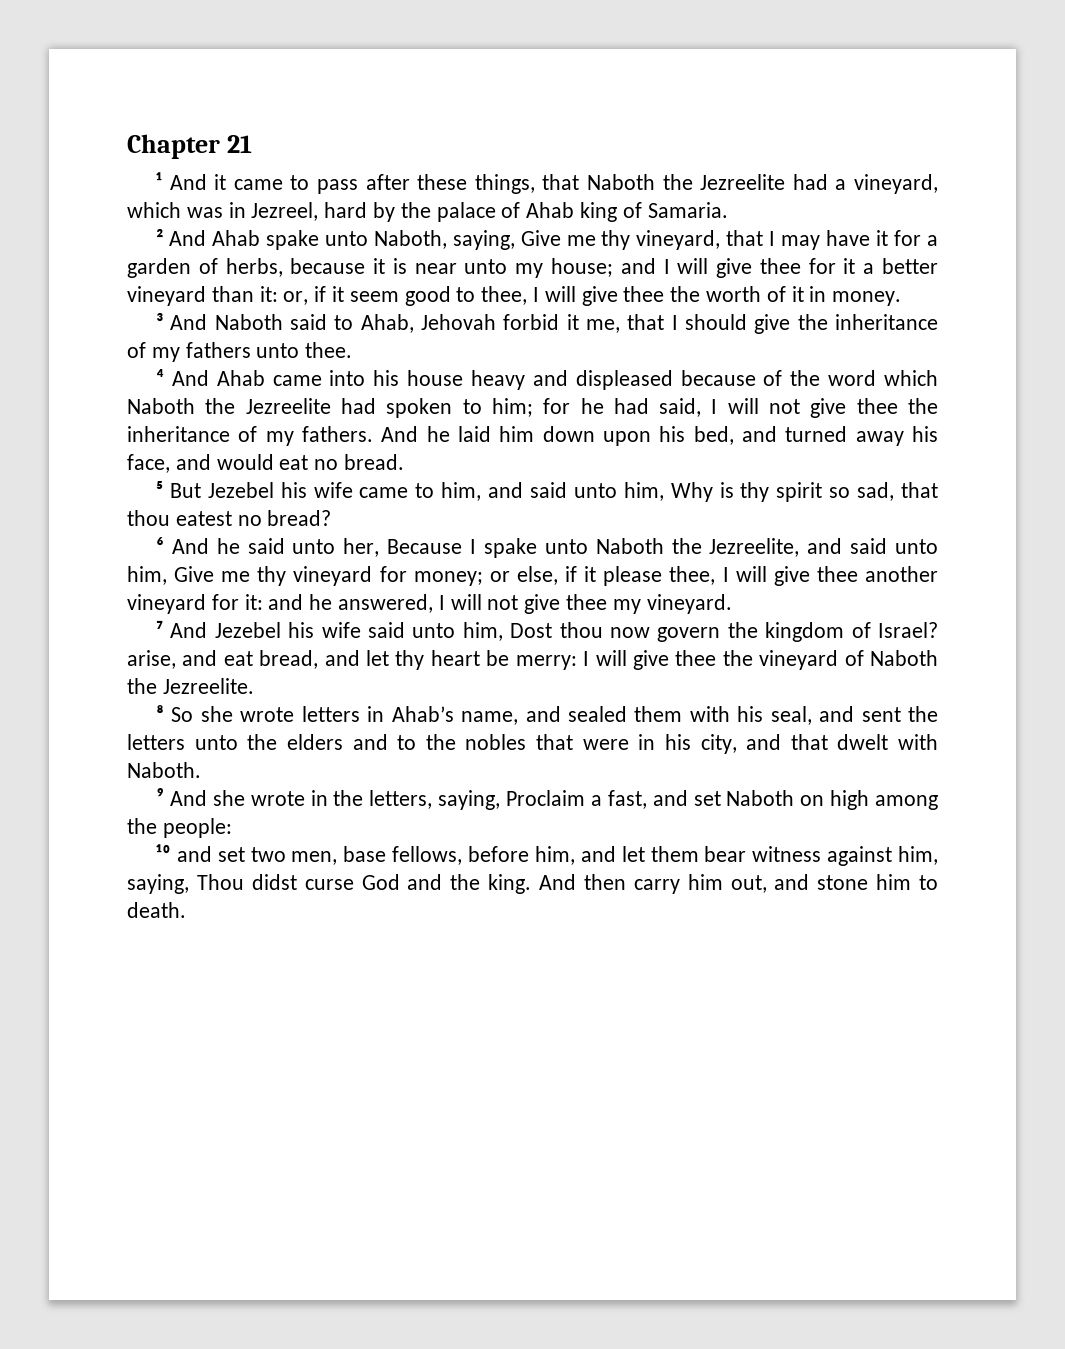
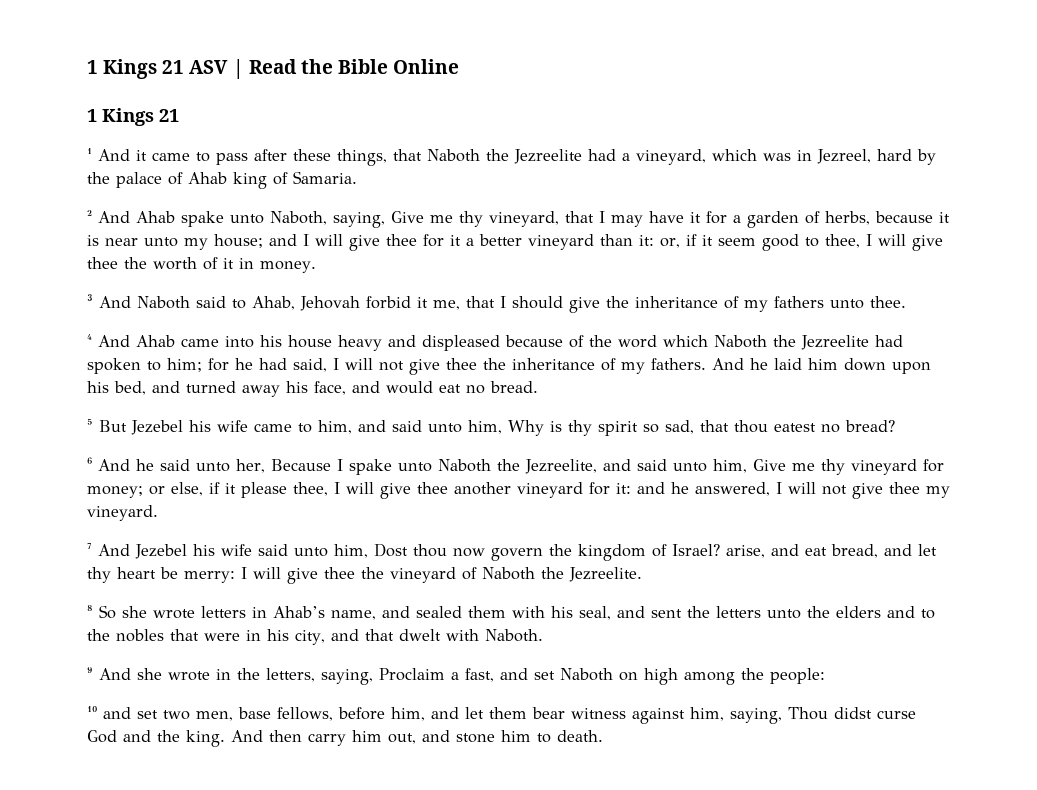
[127,134,220,159] Chapter -> [87,59,460,79] [87,108,154,126] 1 Kings 21 ASV | Read the Bible Online // 1 Kings

